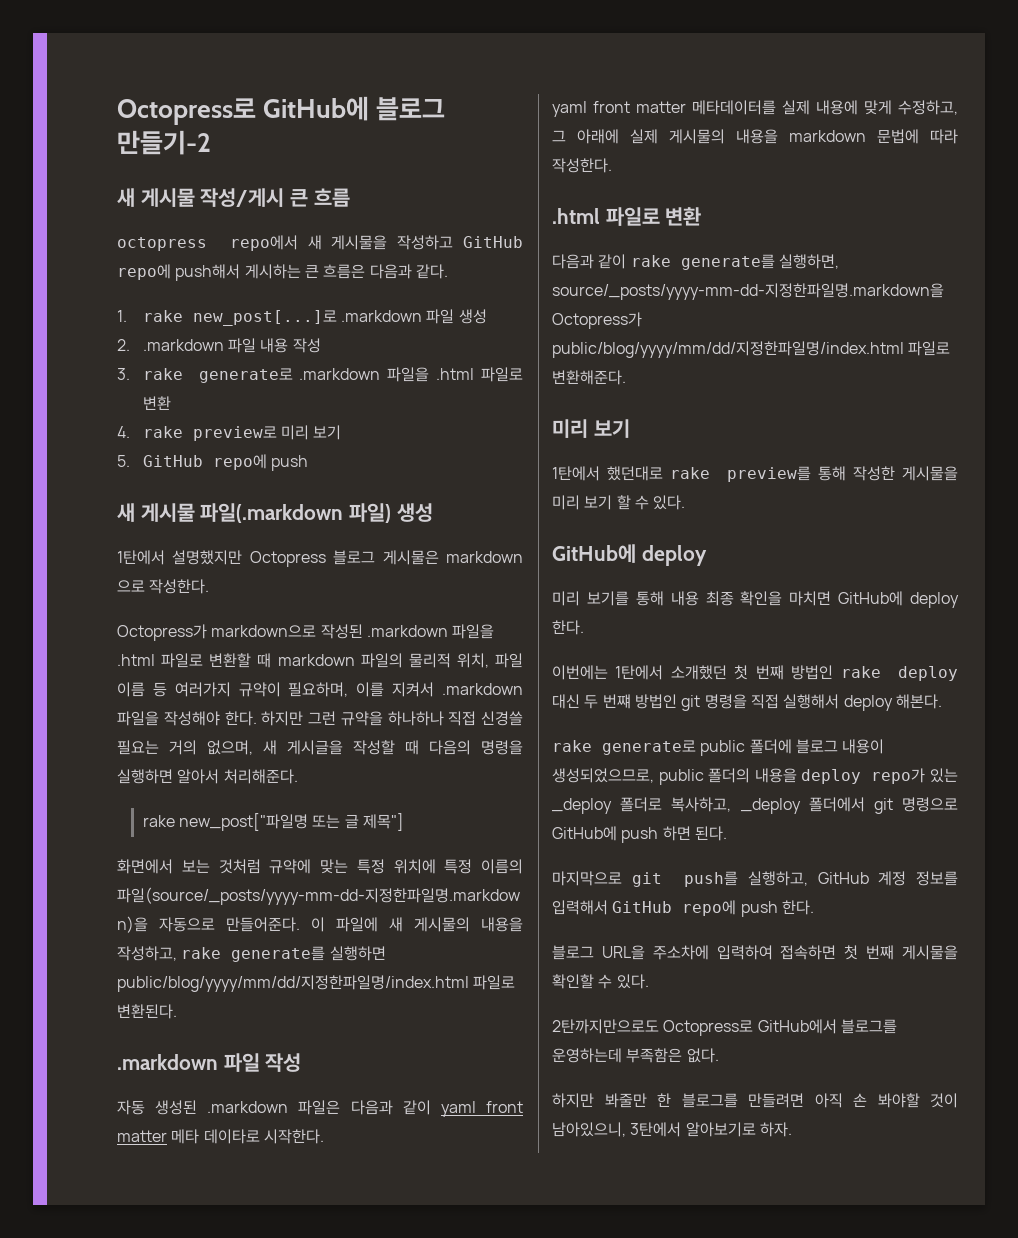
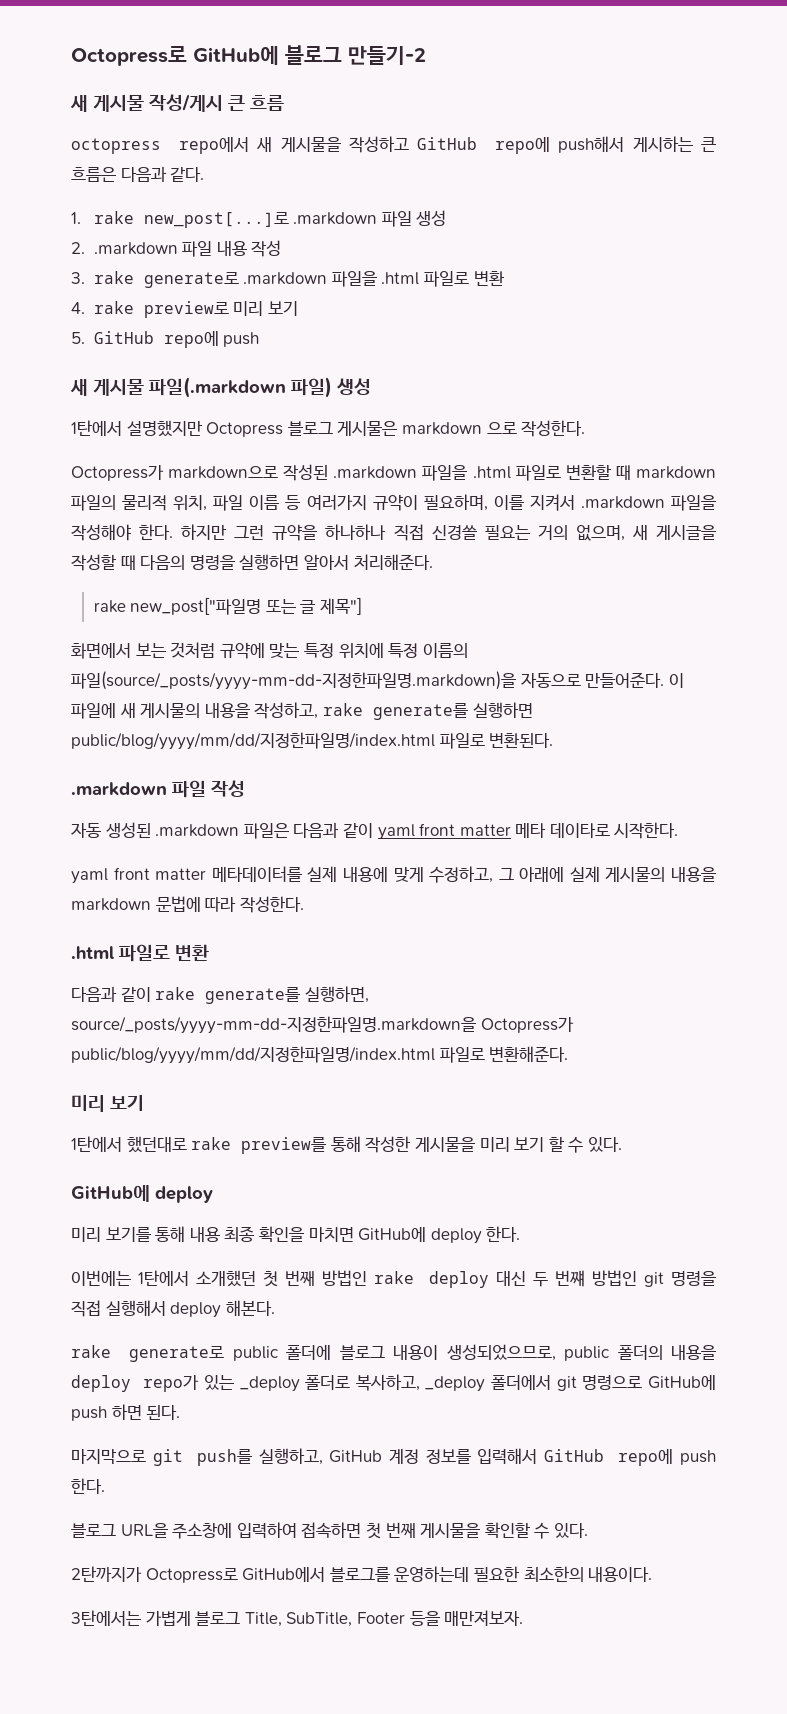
[652,945,709,960] 주소차에 -> [172,1523,233,1539] 주소창에
[552,1019,659,1034] 2탄까지만으로도 -> [71,1566,142,1582] 2탄까지가
[626,1048,719,1063] [552,1093,958,1108] [552,1122,792,1137] 부족함은 없다. // 하지만 봐줄만 한 블로그를 만들려면 아직 손 봐야할 것이 남아있으니, 3탄에서 알아보기로 하자. -> [473,1566,653,1582] [71,1610,524,1627] 필요한 최소한의 내용이다. // 3탄에서는 가볍게 블로그 Title, SubTitle, Footer 등을 매만져보자.

